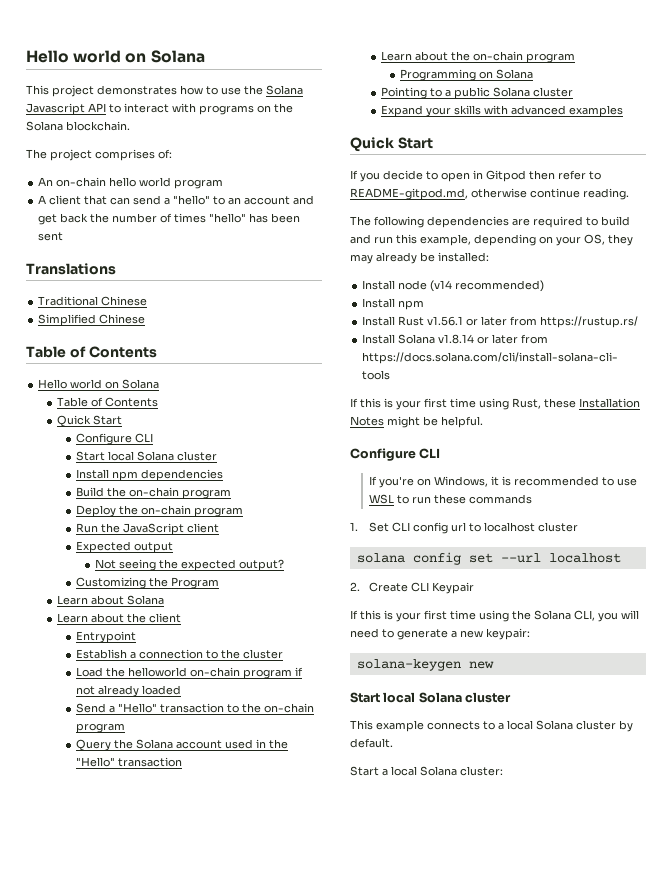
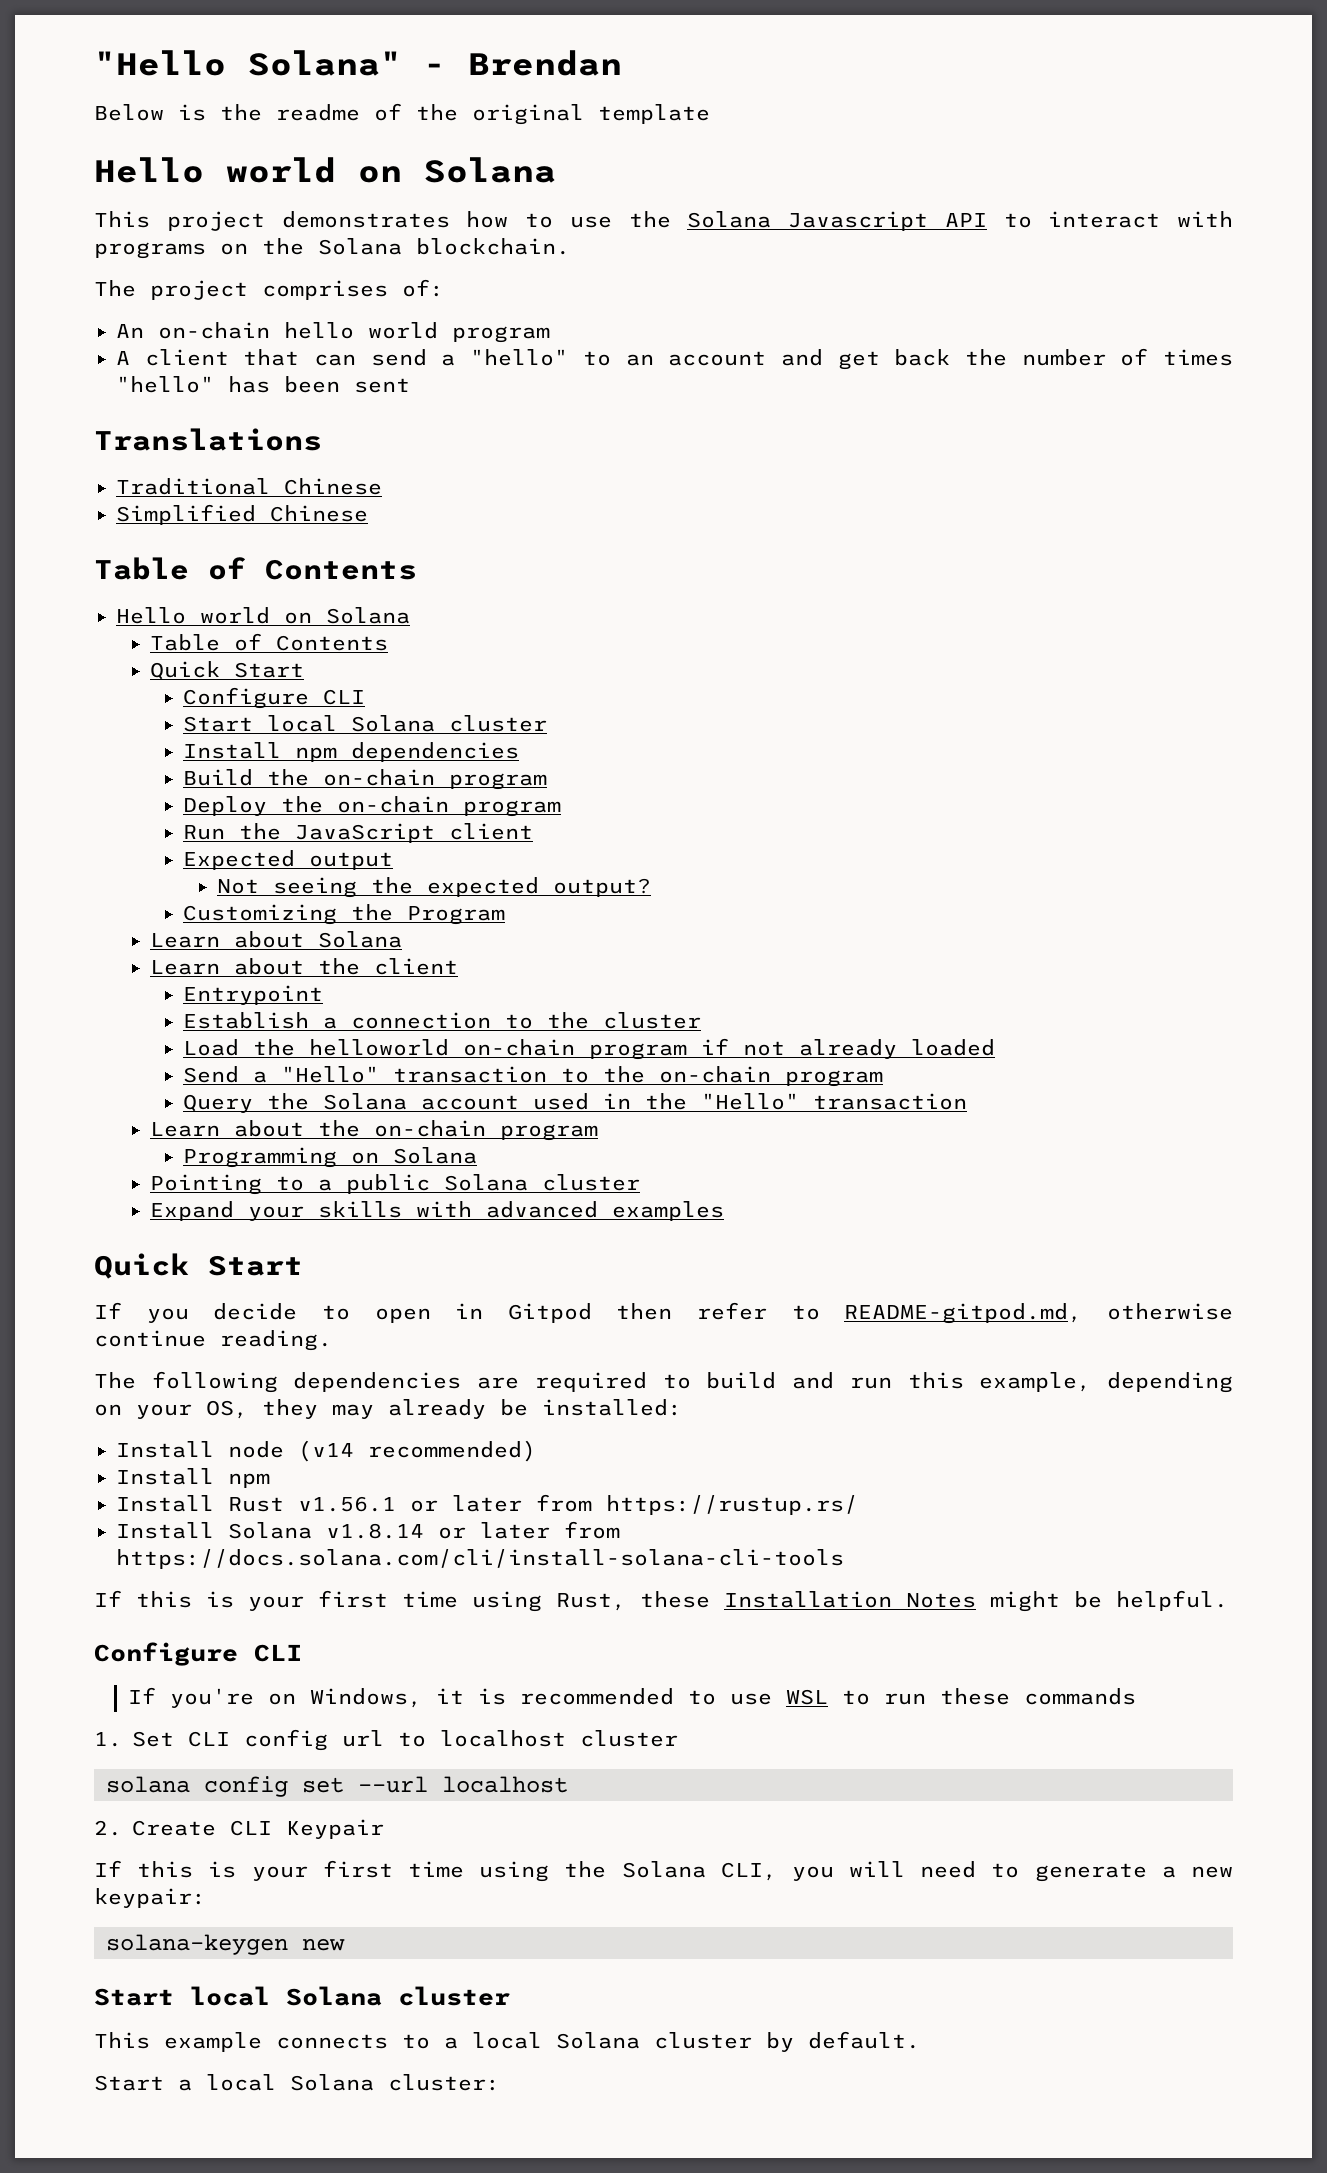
(26, 56) none -> [94,50,622,76] [94,103,710,125] "Hello Solana" - Brendan // Below is the readme of the original template //

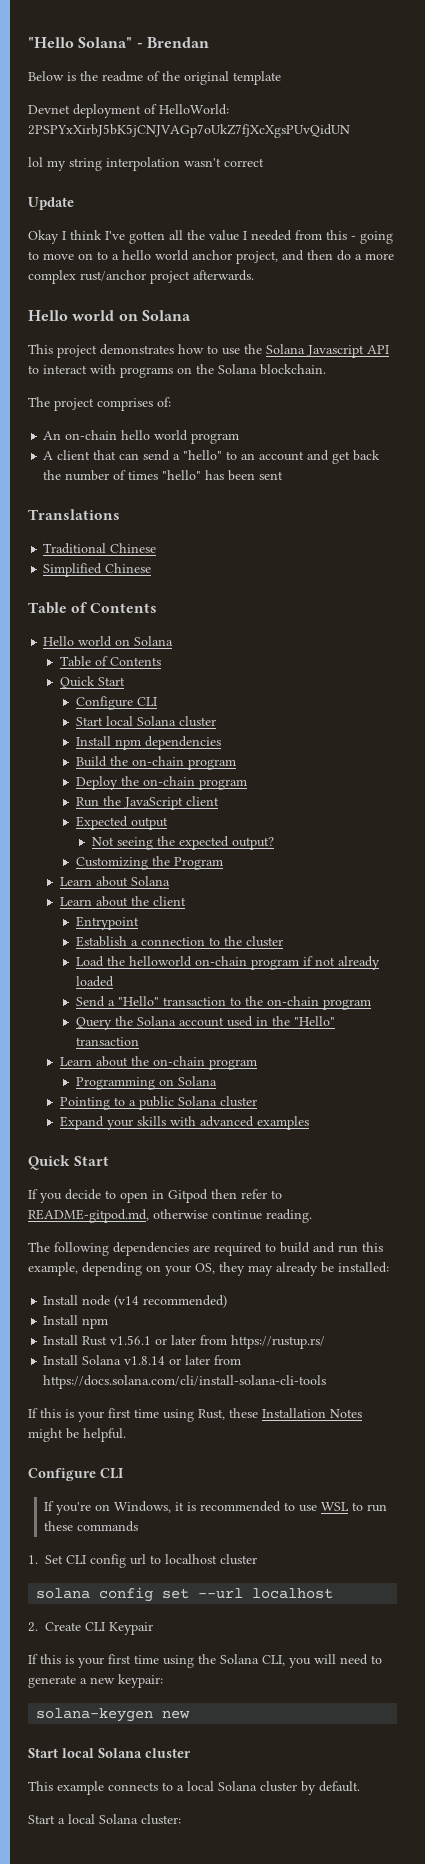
(710, 114) none -> [28,104,229,118] [28,124,350,138] [28,157,264,171] [28,197,74,210] [28,230,393,244] [28,250,394,264] [28,270,254,284] // Devnet deployment of HelloWorld: 2PSPYxXirbJ5bK5jCNJVAGp7oUkZ7fjXcXgsPUvQidUN // lol my string interpolation wasn't correct // Update // Okay I think I've gotten all the value I needed from this - going to move on to a hello world anchor project, and then do a more complex rust/anchor project afterwards.

